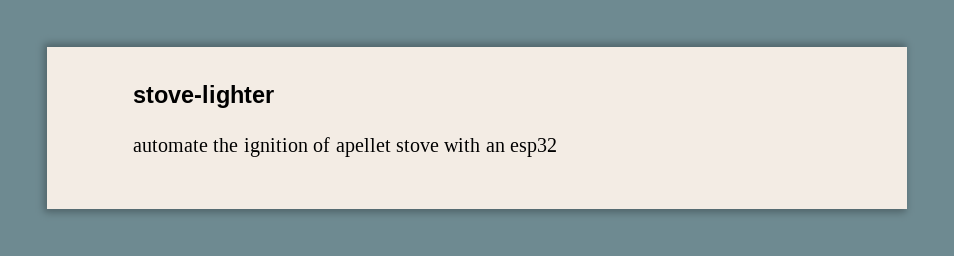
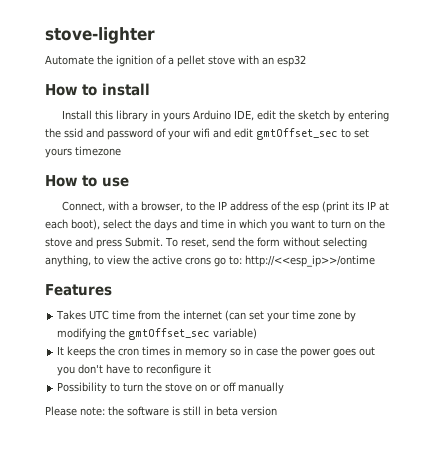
[133,140,208,152] automate -> [45,55,94,65] Automate
[335,138,391,157] apellet -> [168,55,205,67] a pellet
(558, 147) none -> [45,83,150,96] [62,110,390,122] [45,128,369,140] [45,146,121,158] [45,175,129,187] [62,201,390,213] [45,219,385,231] [45,237,367,249] [45,255,375,267] [45,284,112,296] [56,310,357,322] [57,328,258,340] [57,346,376,358] [57,364,212,376] [57,382,285,394] [45,406,277,416] // How to install // Install this library in yours Arduino IDE, edit the sketch by entering the ssid and password of your wifi and edit gmtOffset_sec to set yours timezone // How to use // Connect, with a browser, to the IP address of the esp (print its IP at each boot), select the days and time in which you want to turn on the stove and press Submit. To reset, send the form without selecting anything, to view the active crons go to: http://<<esp_ip>>/ontime // Features // Takes UTC time from the internet (can set your time zone by modifying the gmtOffset_sec variable) // It keeps the cron times in memory so in case the power goes out you don't have to reconfigure it // Possibility to turn the stove on or off manually // Please note: the software is still in beta version

